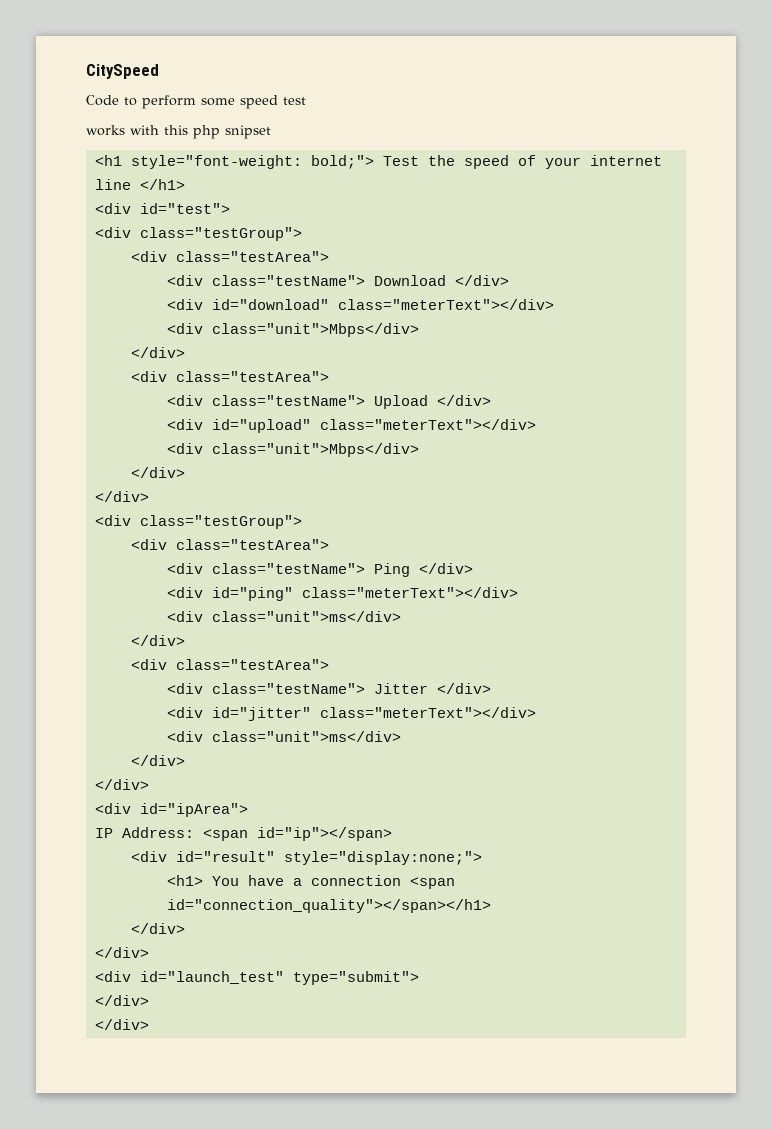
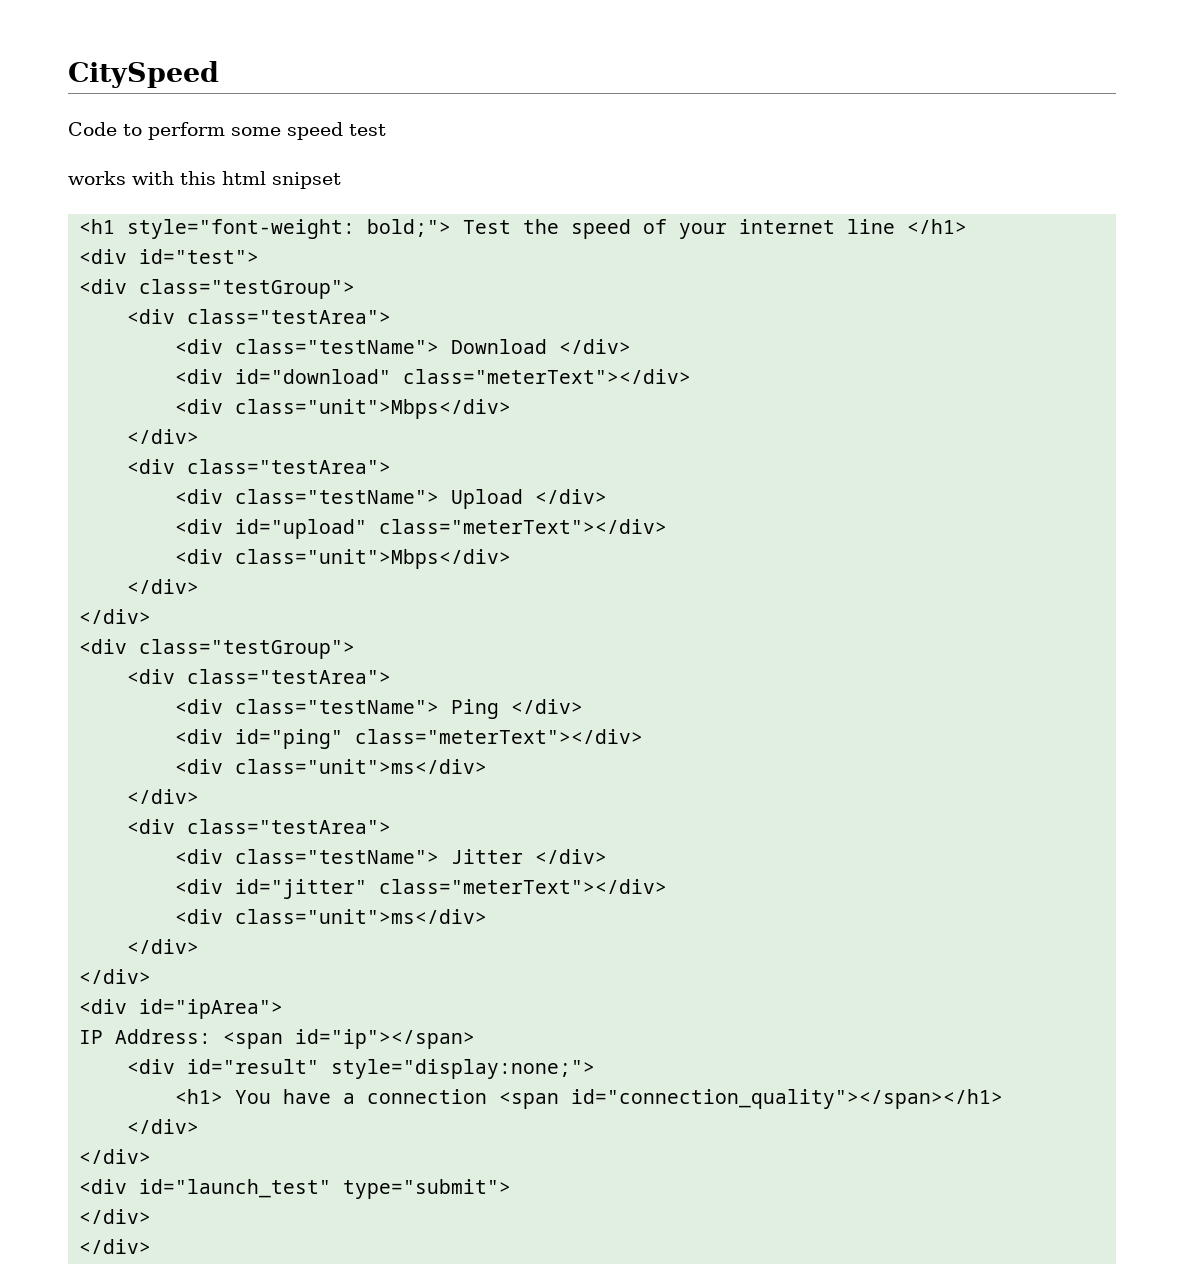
[193,125,220,139] php -> [222,171,266,185] html

